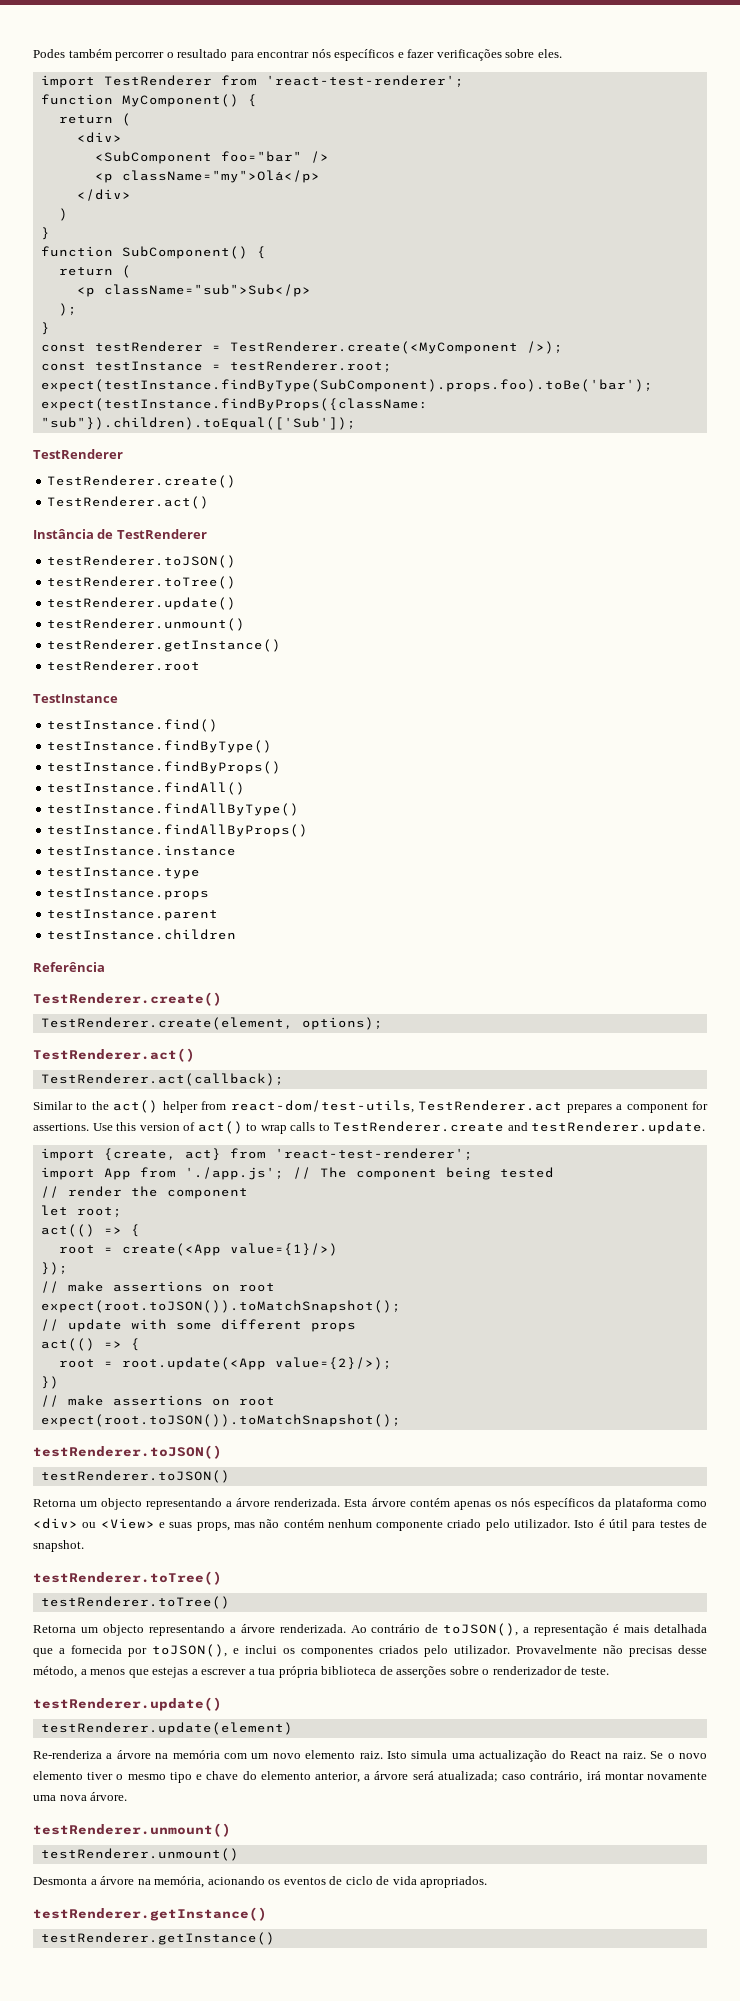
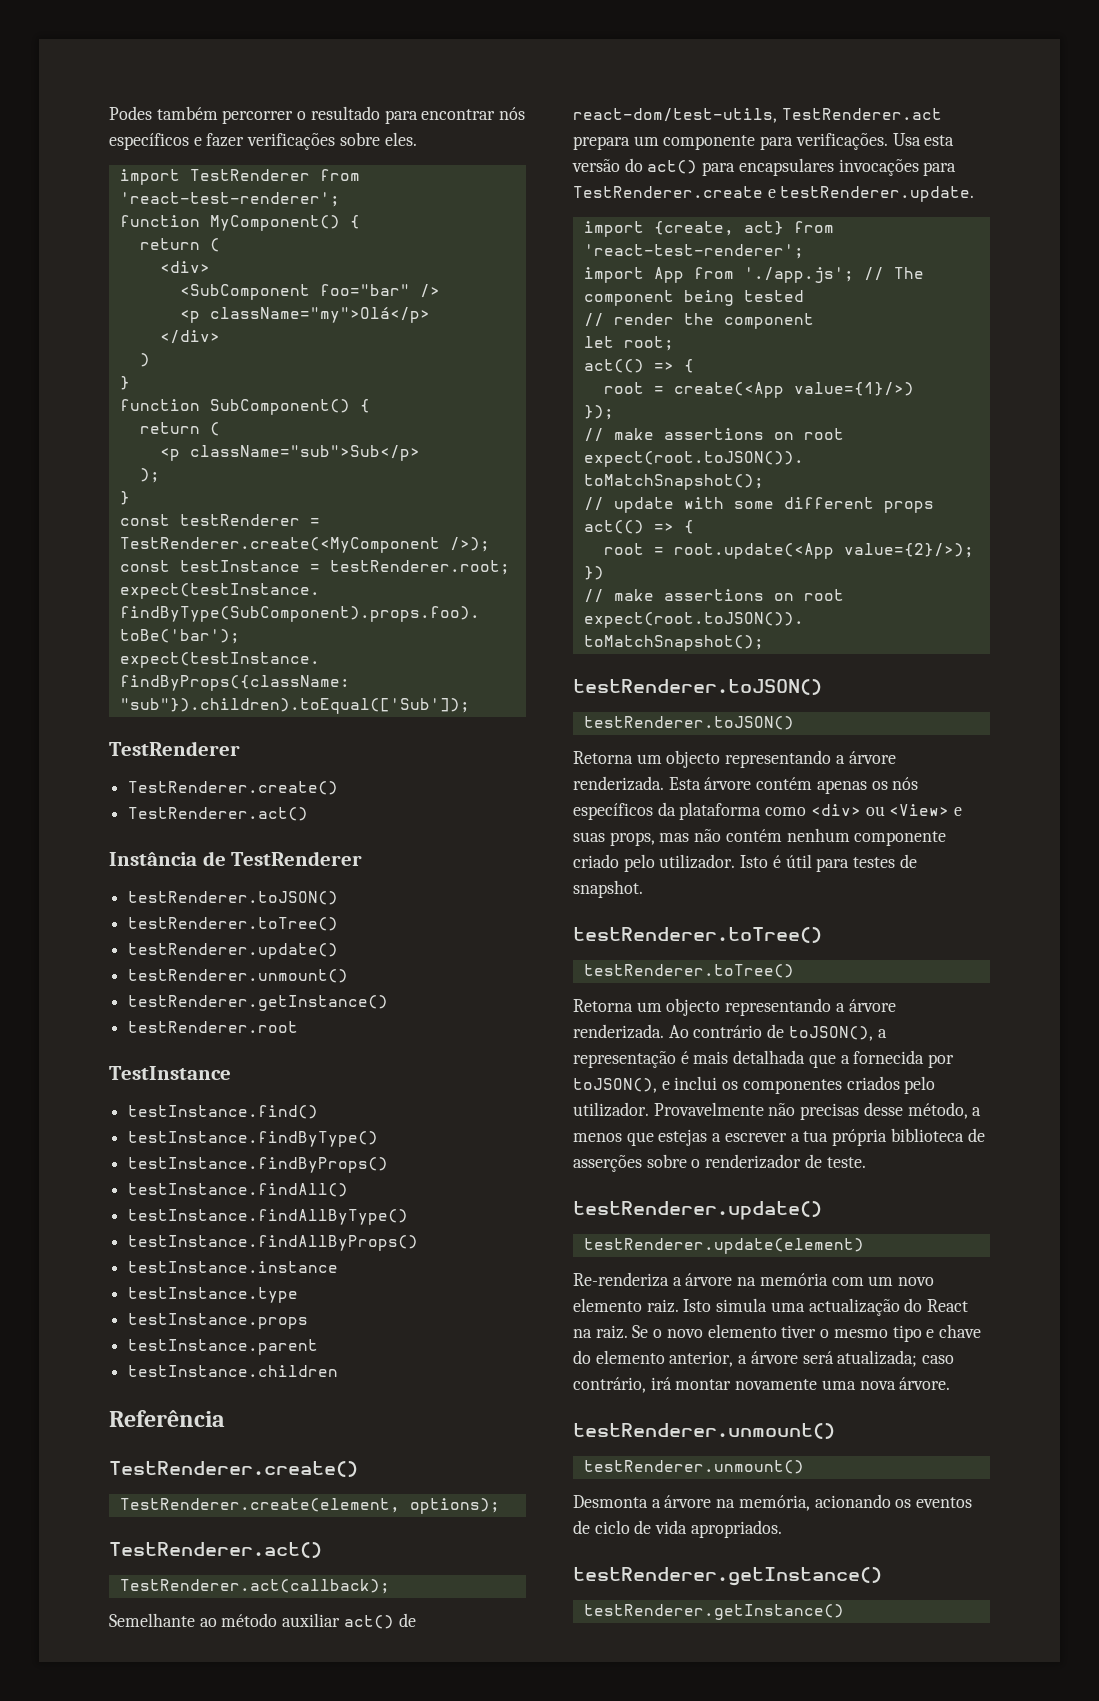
[33,1100,709,1113] [33,1121,528,1134] Similar to the act() helper from react-dom/test-utils, TestRenderer.act prepares a component for assertions. Use this version of act() to wrap calls to TestRenderer.create and -> [109,1613,416,1629] [573,108,942,123] [573,133,955,150] [572,158,957,176] [573,186,776,198] Semelhante ao método auxiliar act() de react-dom/test-utils, TestRenderer.act prepara um componente para verificações. Usa esta versão do act() para encapsulares invocações para TestRenderer.create e

